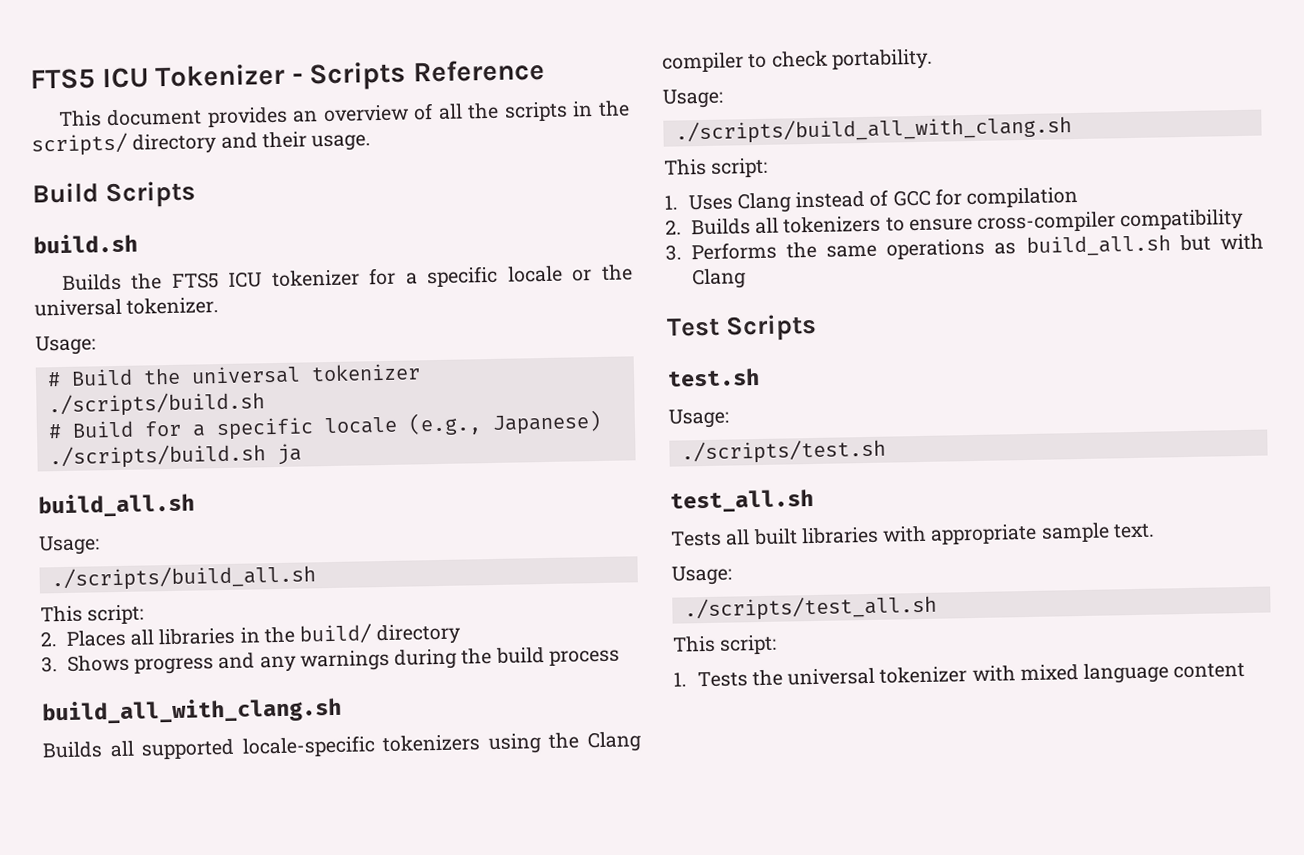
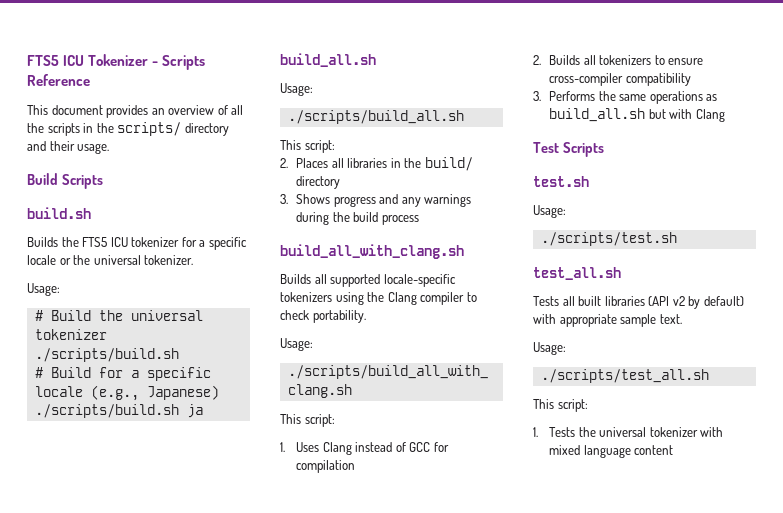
(879, 535) none -> [648,296,744,309] (API v2 by default)

